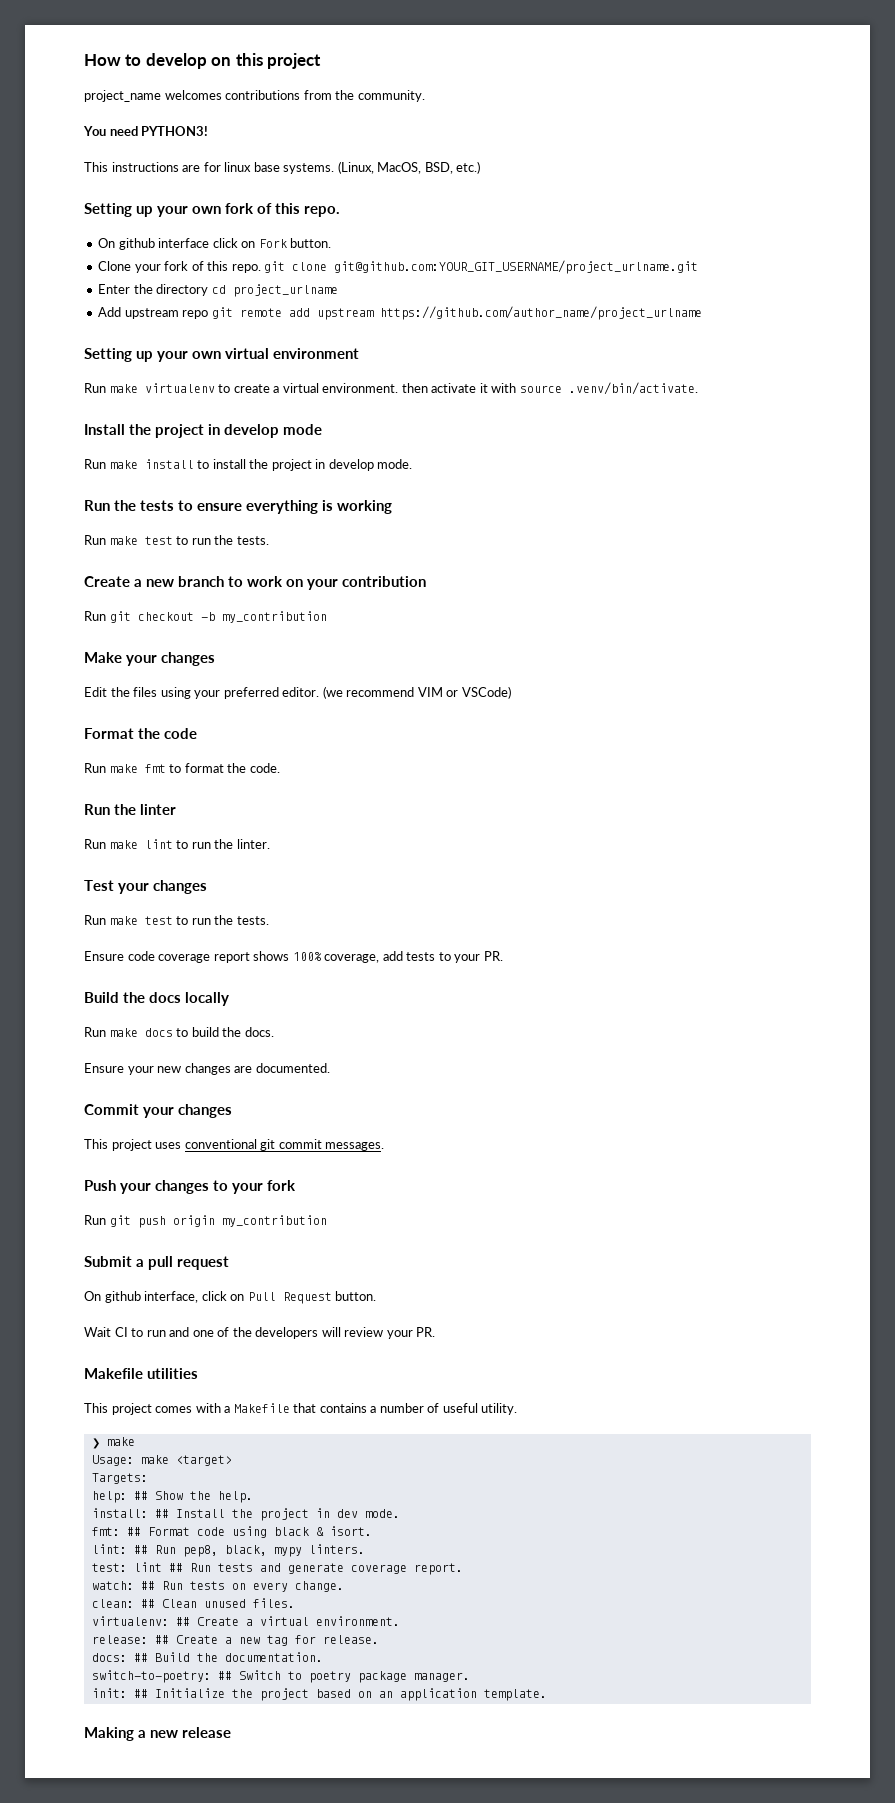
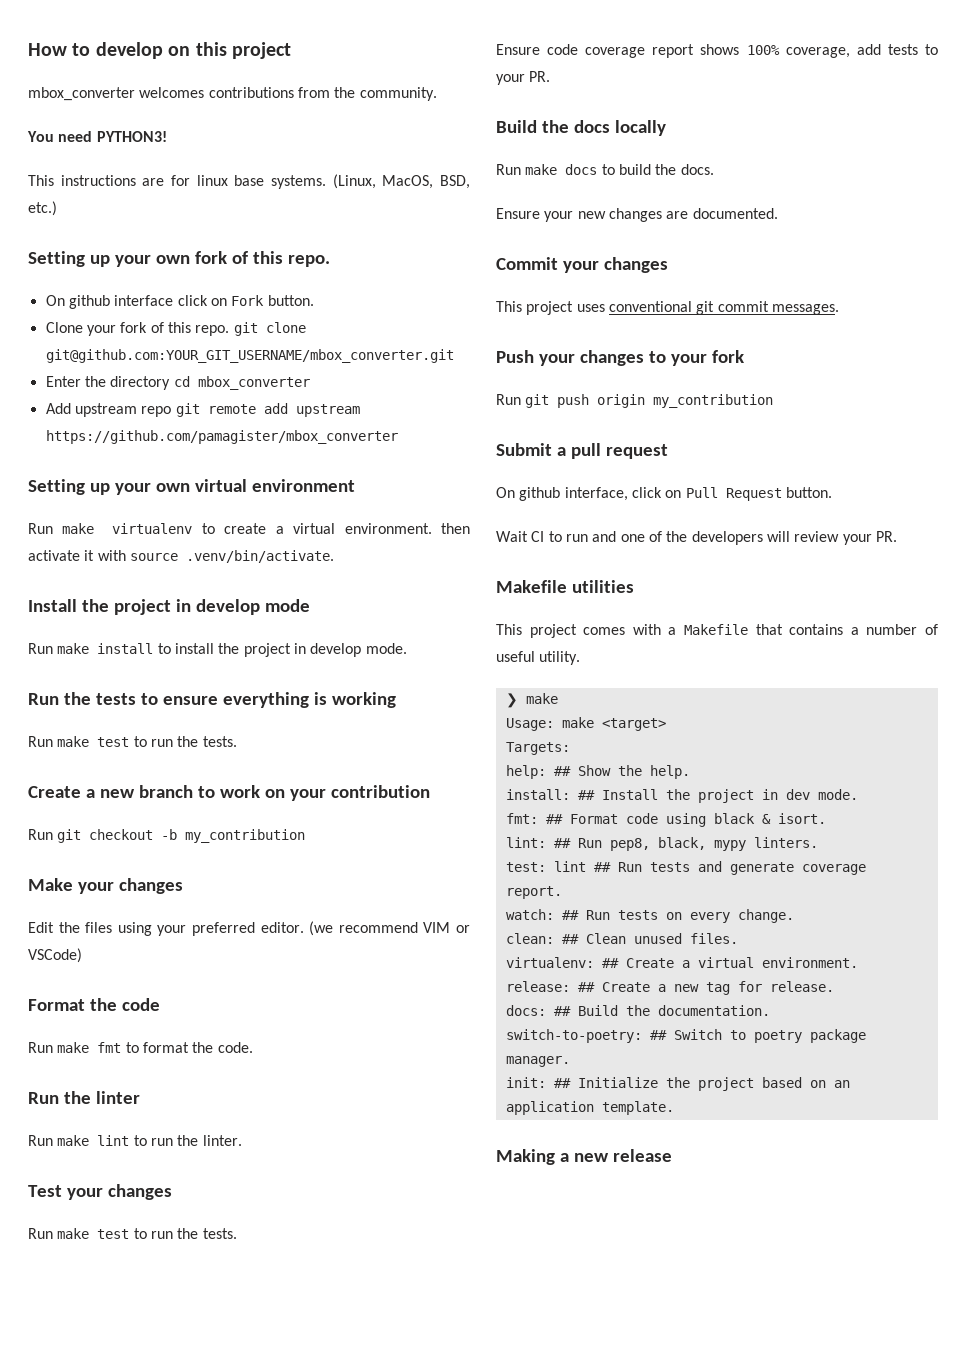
[84,90,161,102] project_name -> [28,87,135,101] mbox_converter
[334,260,699,274] git@github.com:YOUR_GIT_USERNAME/project_urlname.git -> [45,349,454,363] git@github.com:YOUR_GIT_USERNAME/mbox_converter.git
[232,284,338,297] project_urlname -> [197,376,310,390] mbox_converter
[379,306,702,320] https://github.com/author_name/project_urlname -> [45,430,398,444] https://github.com/pamagister/mbox_converter

